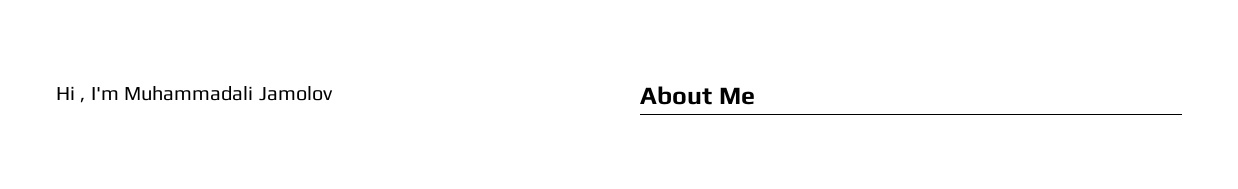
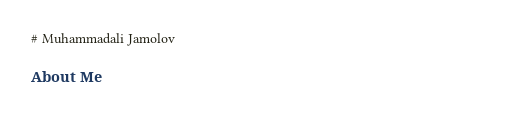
[56,86,119,103] Hi , I'm -> [31,34,38,43] #

